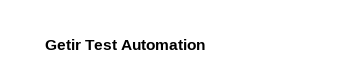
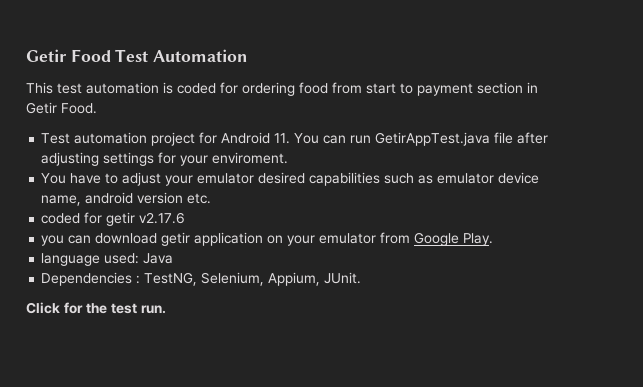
[45,39,81,50] Getir -> [26,49,111,62] Getir Food
(206, 44) none -> [26,82,538,96] [26,102,97,114] [41,132,549,146] [41,152,289,166] [41,172,540,186] [41,192,212,206] [41,212,186,226] [41,232,494,246] [41,253,174,266] [41,272,362,286] [26,302,166,314] // This test automation is coded for ordering food from start to payment section in Getir Food. // Test automation project for Android 11. You can run GetirAppTest.java file after adjusting settings for your enviroment. // You have to adjust your emulator desired capabilities such as emulator device name, android version etc. // coded for getir v2.17.6 // you can download getir application on your emulator from Google Play. // language used: Java // Dependencies : TestNG, Selenium, Appium, JUnit. // Click for the test run.

